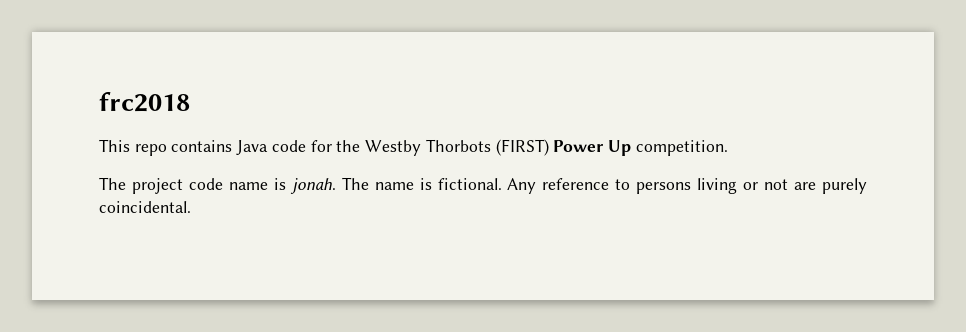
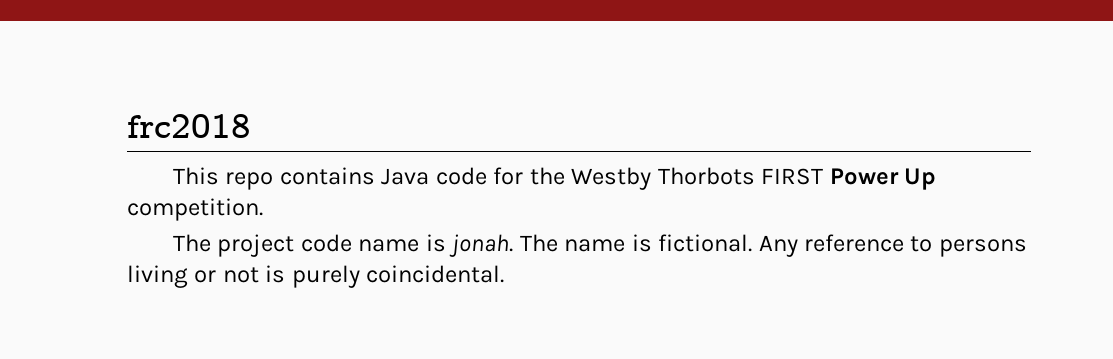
[495,139,549,156] (FIRST) -> [761,168,824,185] FIRST
[794,182,817,190] are -> [265,265,286,283] is

